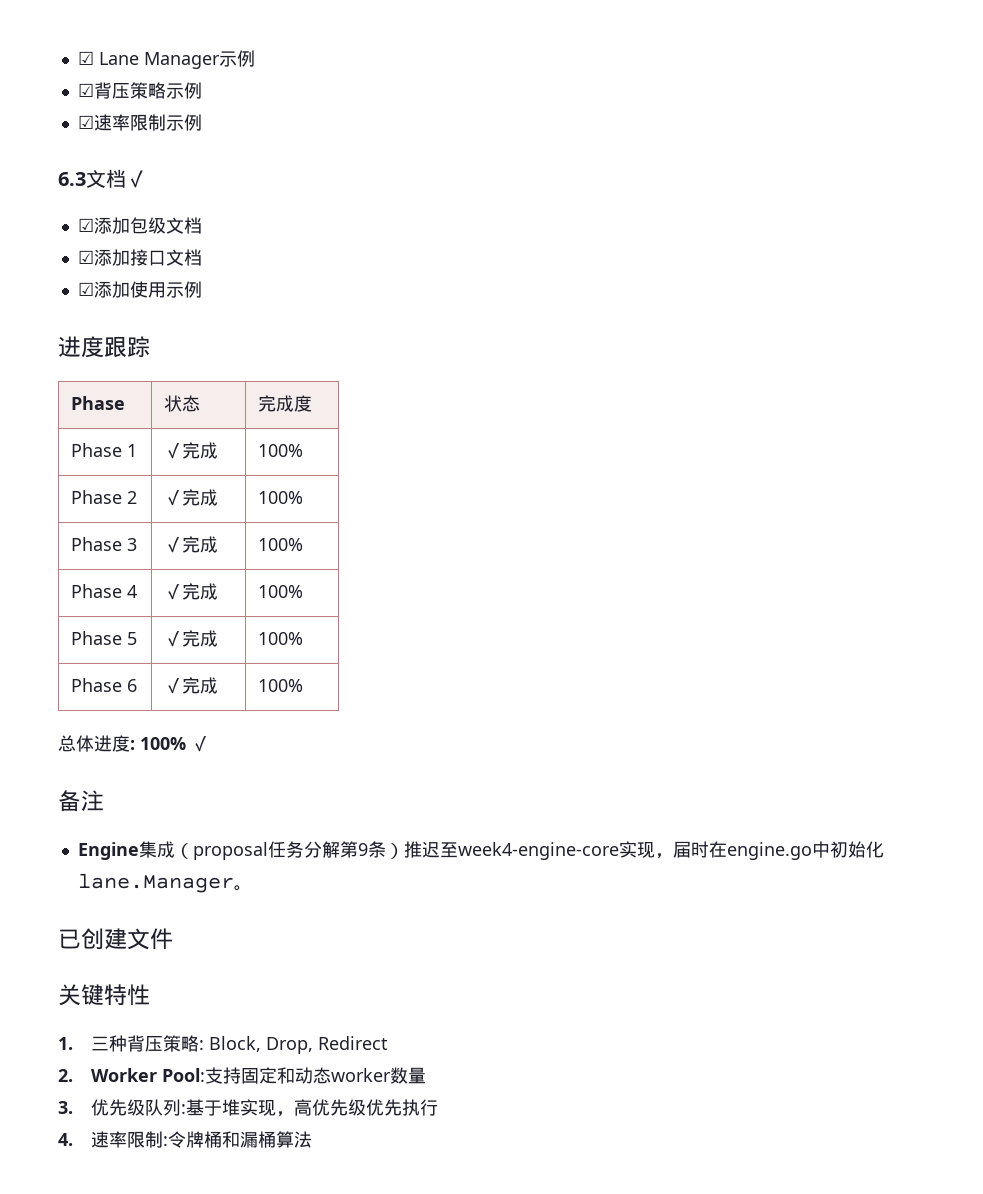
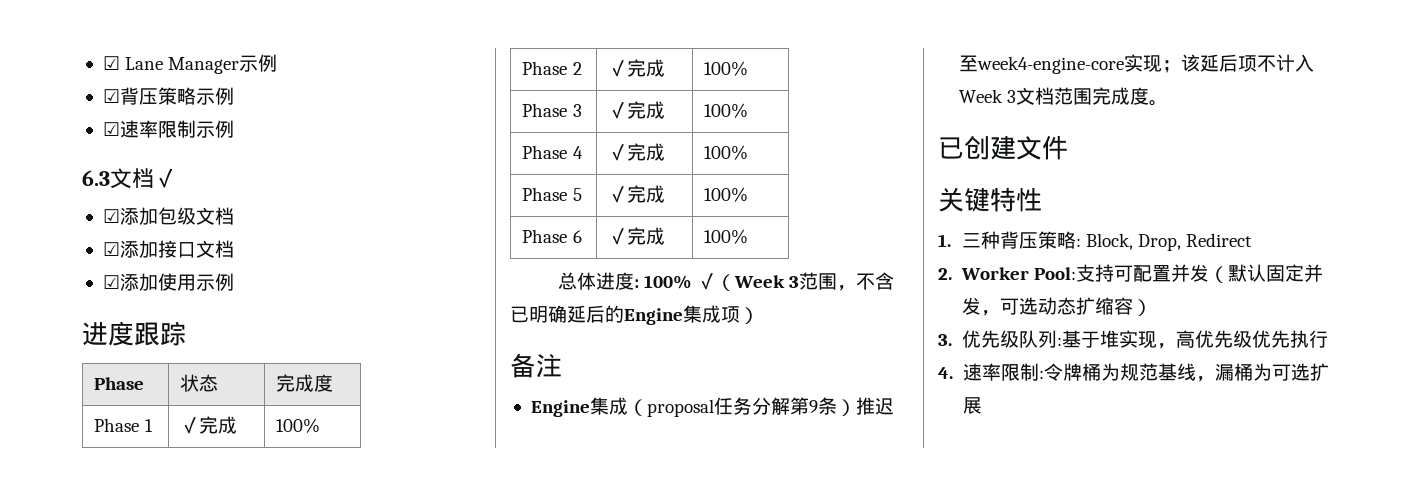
(209, 743) none -> [716,272,895,291] [510,305,759,325] （Week 3范围，不含已明确延后的Engine集成项）
[654,841,884,860] [77,873,234,893] ，届时在engine.go中初始化lane.Manager -> [1161,54,1314,73] [958,87,1150,105] ；该延后项不计入Week 3文档范围完成度
[240,1067,426,1084] 固定和动态worker数量 -> [1113,264,1323,283] [961,297,1152,316] 可配置并发（默认固定并发，可选动态扩缩容）
[221,1131,312,1148] 和漏桶算法 -> [1100,363,1329,382] [962,397,982,414] 为规范基线，漏桶为可选扩展

